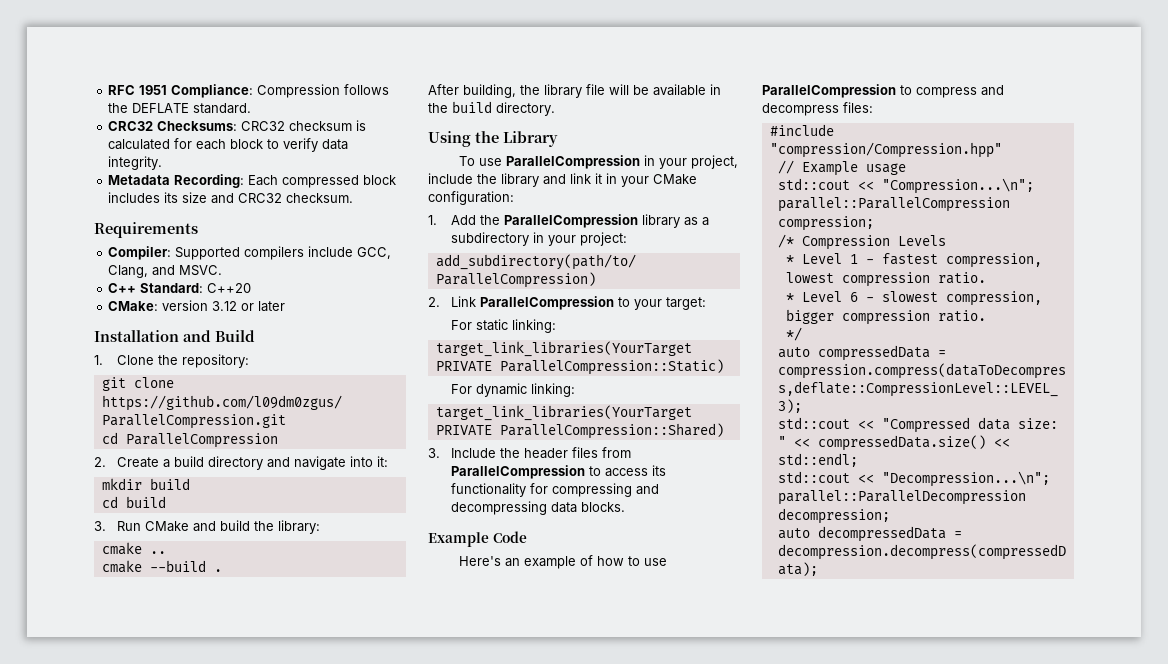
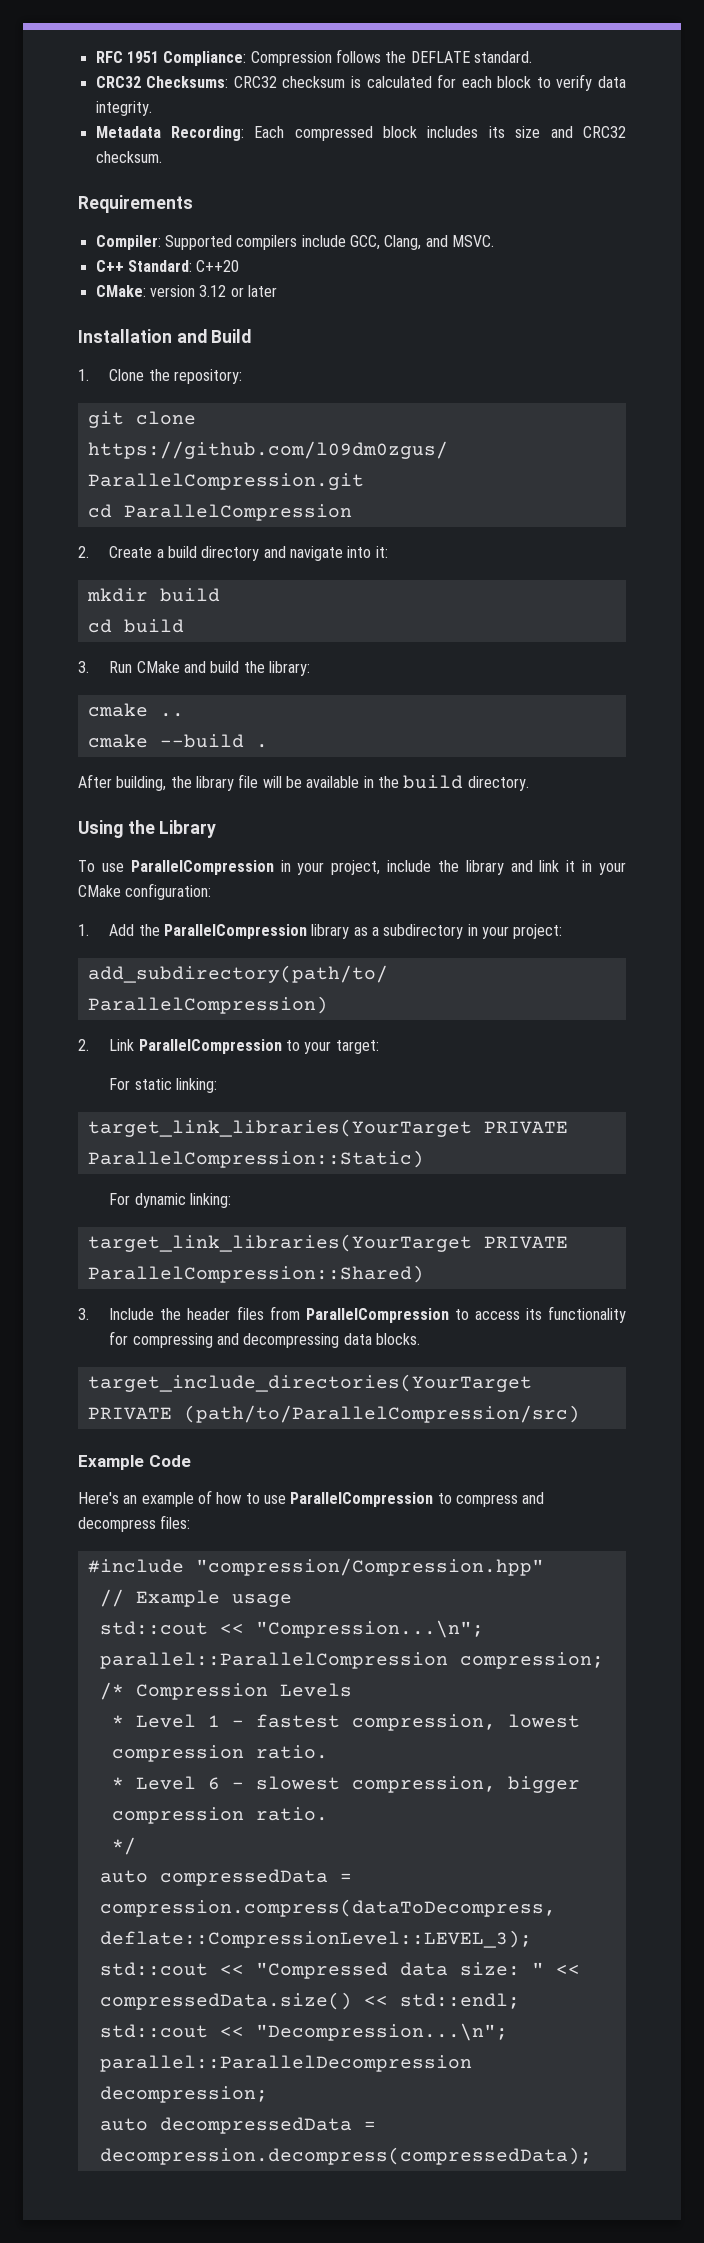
(626, 507) none -> [87,1374,532,1392] [87,1405,580,1423] // target_include_directories(YourTarget PRIVATE (path/to/ParallelCompression/src)

